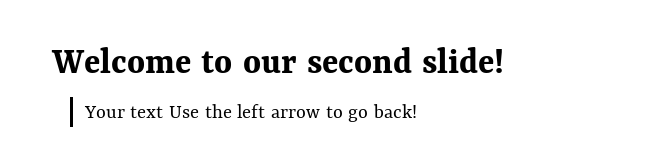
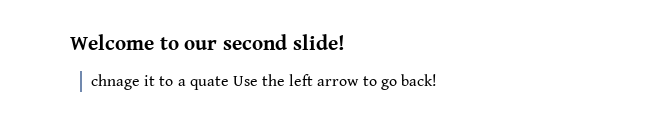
[83,106,164,118] Your text -> [90,74,229,90] chnage it to a quate

